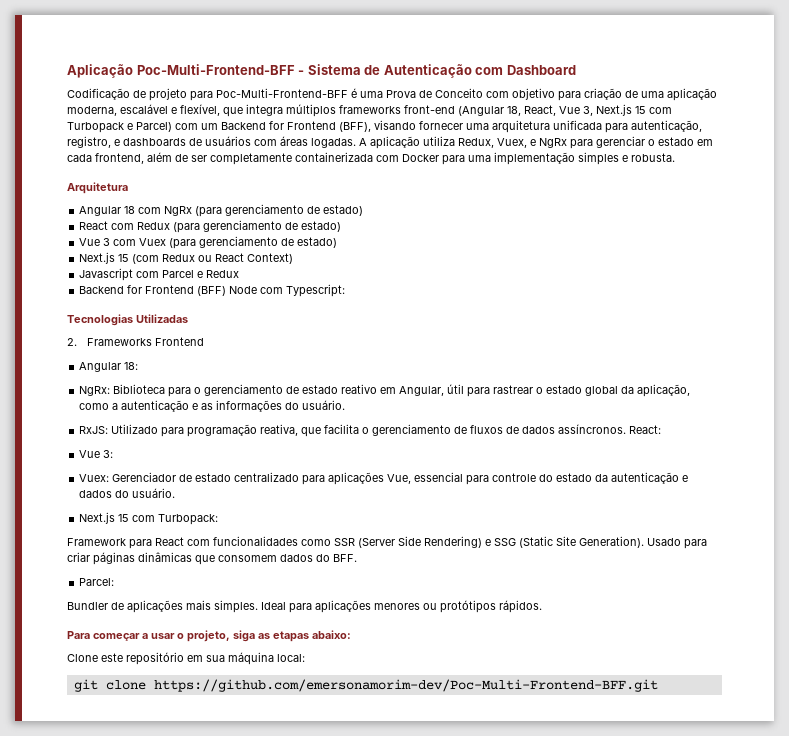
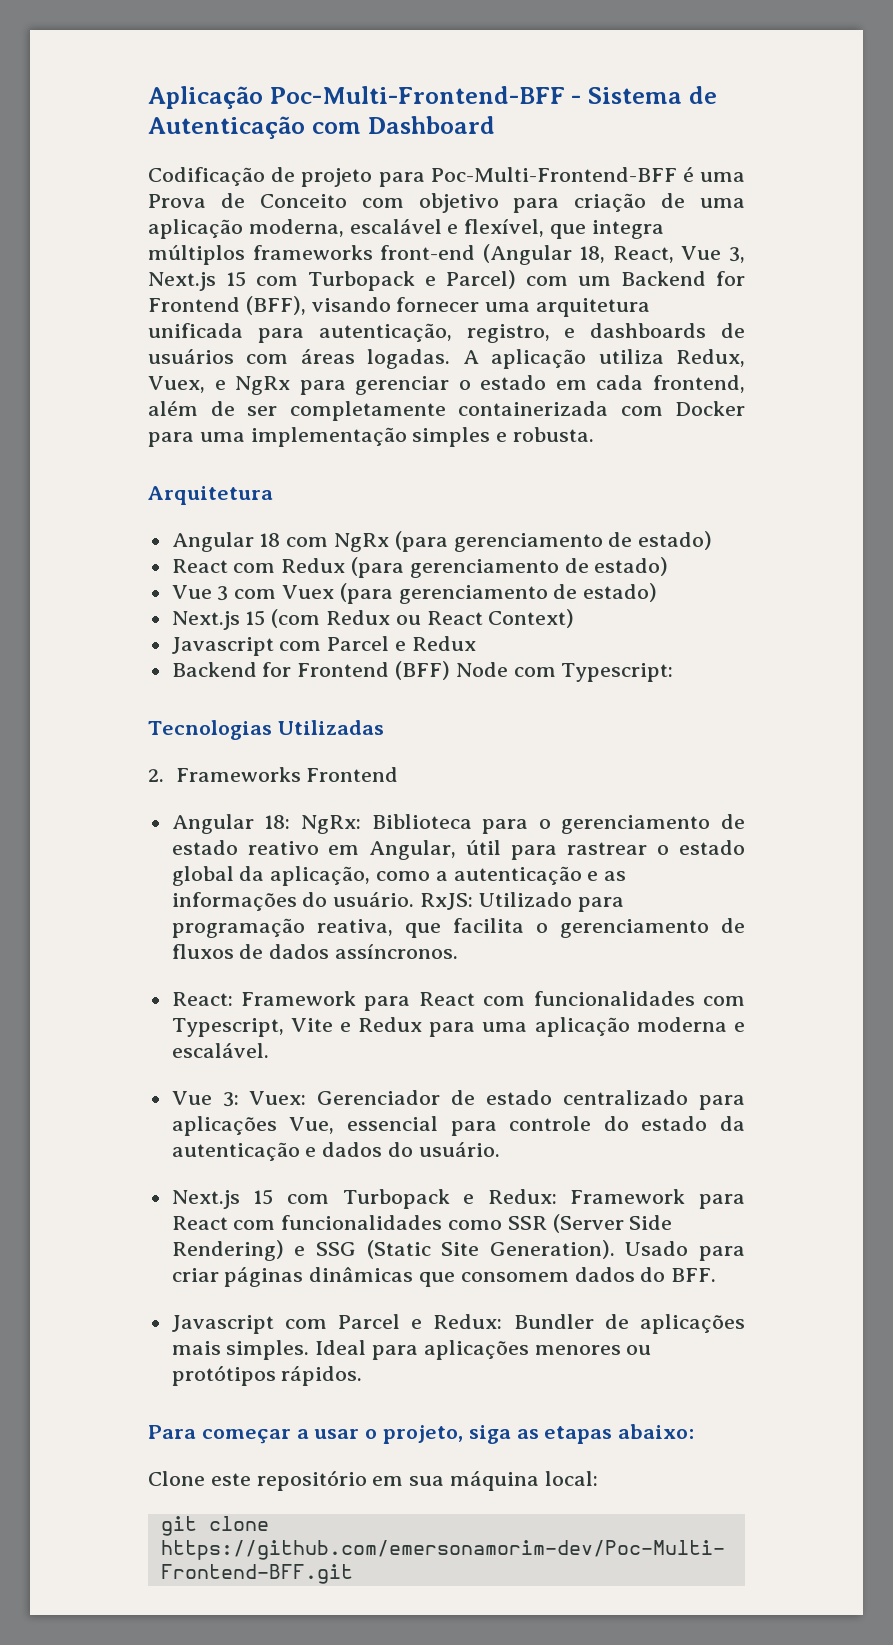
(139, 366) // -> (291, 822) none
(346, 405) // -> (415, 899) none
(627, 429) none -> (459, 951) //
(662, 429) none -> [241,991,745,1011] [171,1017,745,1037] [171,1043,269,1058] Framework para React com funcionalidades com Typescript, Vite e Redux para uma aplicação moderna e escalável.
(114, 454) // -> (239, 1099) none
[158,514,219,525] Turbopack: // -> [342,1189,557,1209] Turbopack e Redux:
[79,578,115,586] Parcel: // -> [171,1314,503,1334] Javascript com Parcel e Redux:

